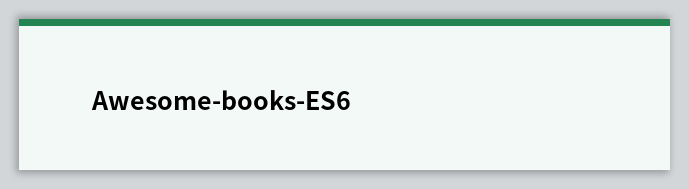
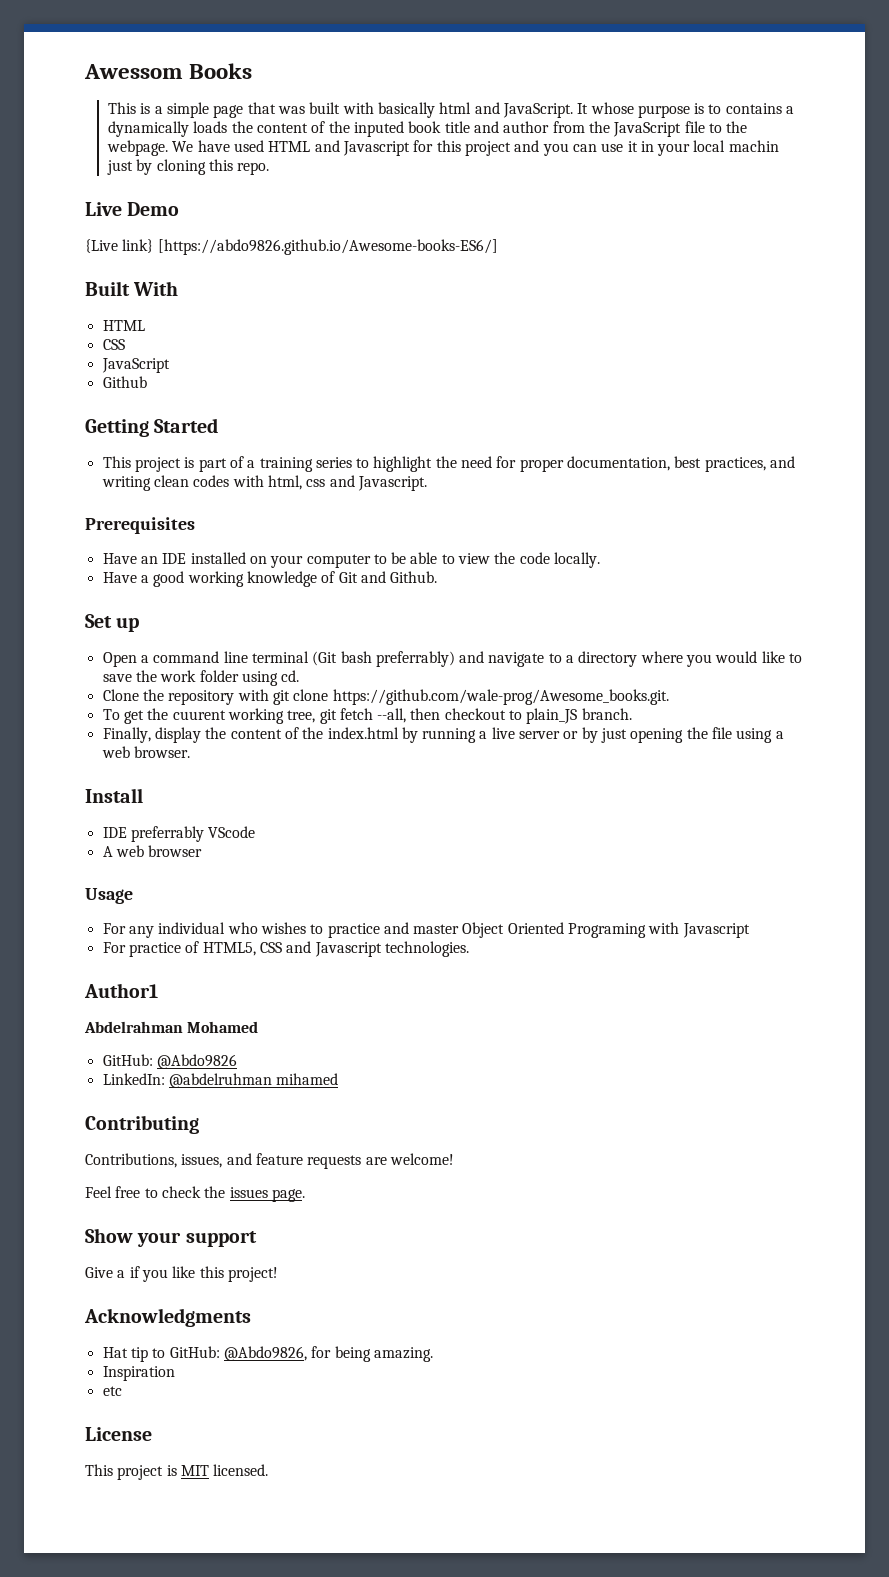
[91,90,351,110] Awesome-books-ES6 -> [84,63,253,79] [108,102,795,118] [108,121,748,137] [107,140,779,156] [107,159,270,175] [85,202,180,216] [85,239,498,255] [85,281,179,296] [102,320,145,331] [102,339,125,350] [101,358,170,373] [102,376,147,388] [85,418,219,437] [102,456,796,472] [101,475,427,491] [85,517,195,534] [102,552,601,568] [102,571,438,587] [85,614,140,632] [102,651,803,667] [102,670,300,686] [102,689,669,705] [102,708,632,724] [102,727,784,743] [101,746,190,758] [85,788,143,803] [102,826,256,842] [102,845,203,857] [85,888,133,904] [102,922,750,938] [102,941,469,957] [84,983,158,998] [84,1021,259,1033] [102,1054,237,1069] [102,1073,339,1088] [85,1115,199,1134] [85,1153,454,1169] [85,1186,305,1202] [85,1228,257,1247] [85,1266,278,1282] [84,1308,251,1327] [102,1346,433,1362] [102,1366,175,1381] [102,1386,122,1396] [85,1427,152,1441] [85,1464,269,1480] Awessom Books // This is a simple page that was built with basically html and JavaScript. It whose purpose is to contains a dynamically loads the content of the inputed book title and author from the JavaScript file to the webpage. We have used HTML and Javascript for this project and you can use it in your local machin just by cloning this repo. // Live Demo // {Live link} [https://abdo9826.github.io/Awesome-books-ES6/] // Built With // HTML // CSS // JavaScript // Github // Getting Started // This project is part of a training series to highlight the need for proper documentation, best practices, and writing clean codes with html, css and Javascript. // Prerequisites // Have an IDE installed on your computer to be able to view the code locally. // Have a good working knowledge of Git and Github. // Set up // Open a command line terminal (Git bash preferrably) and navigate to a directory where you would like to save the work folder using cd. // Clone the repository with git clone https://github.com/wale-prog/Awesome_books.git. // To get the cuurent working tree, git fetch --all, then checkout to plain_JS branch. // Finally, display the content of the index.html by running a live server or by just opening the file using a web browser. // Install // IDE preferrably VScode // A web browser // Usage // For any individual who wishes to practice and master Object Oriented Programing with Javascript // For practice of HTML5, CSS and Javascript technologies. // Author1 // Abdelrahman Mohamed // GitHub: @Abdo9826 // LinkedIn: @abdelruhman mihamed // Contributing // Contributions, issues, and feature requests are welcome! // Feel free to check the issues page. // Show your support // Give a if you like this project! // Acknowledgments // Hat tip to GitHub: @Abdo9826, for being amazing. // Inspiration // etc // License // This project is MIT licensed.

